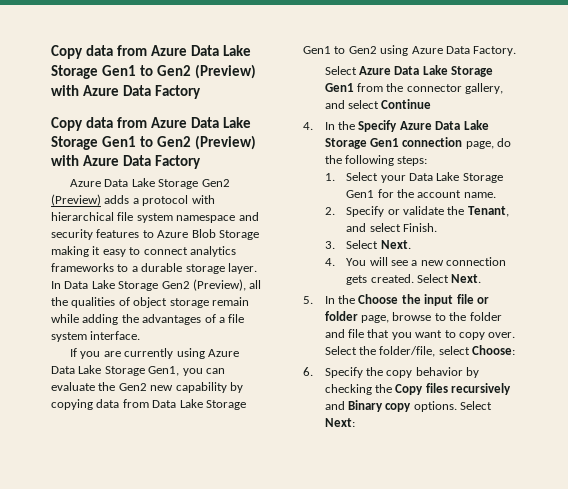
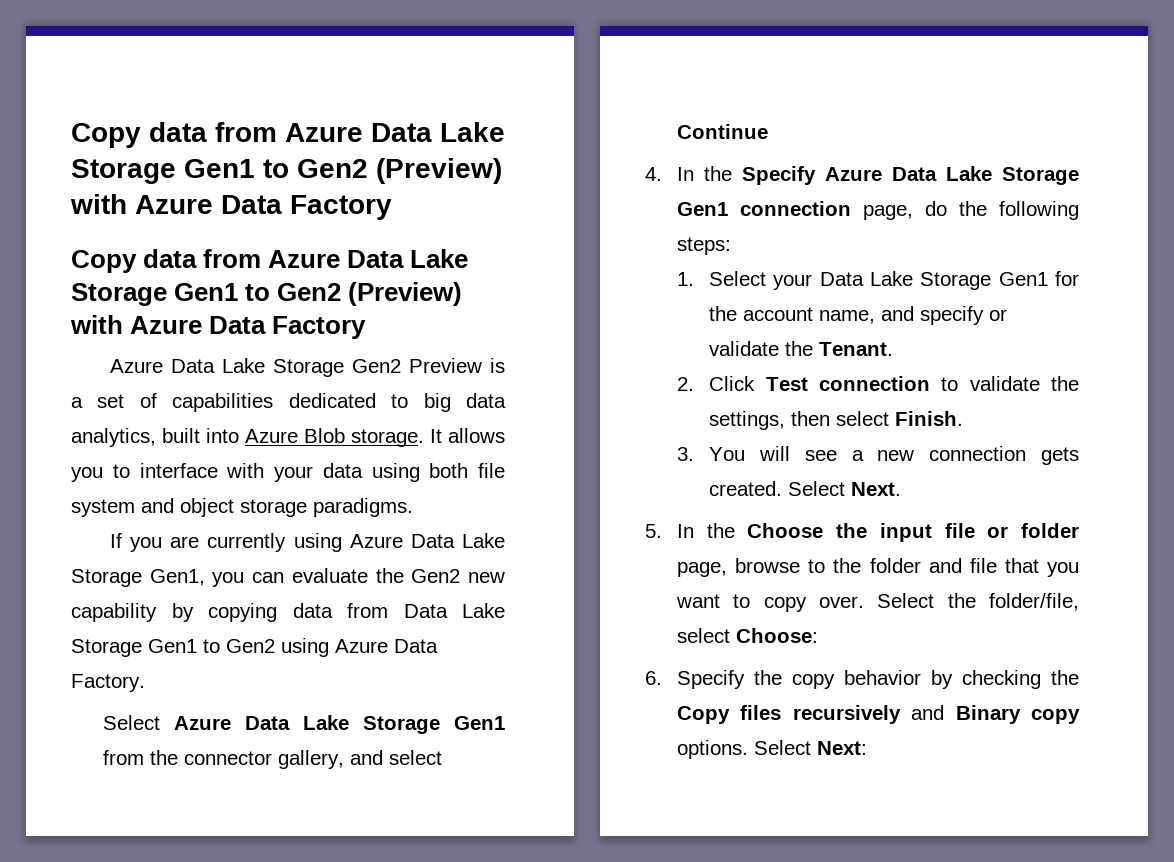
[51,194,215,206] [51,212,259,223] [51,229,259,240] [51,246,236,257] [51,263,257,274] [51,279,262,291] [51,297,249,308] [51,314,245,325] [51,331,141,342] (Preview) adds a protocol with hierarchical file system namespace and security features to Azure Blob Storage making it easy to connect analytics frameworks to a durable storage layer. In Data Lake Storage Gen2 (Preview), all the qualities of object storage remain while adding the advantages of a file system interface. -> [408,358,505,373] [71,393,506,412] [71,428,505,447] [71,463,505,482] [71,498,413,517] Preview is a set of capabilities dedicated to big data analytics, built into Azure Blob storage. It allows you to interface with your data using both file system and object storage paradigms.
[463,192,496,198] [324,206,509,217] [346,223,438,232] [324,240,411,249] [324,258,335,266] name. // 2. Specify or validate the Tenant, and select Finish. // 3. Select Next. // 4. -> [819,306,1008,325] [709,341,894,356] [677,376,1079,391] [709,411,964,430] [677,447,695,461] name, and specify or validate the Tenant. // 2. Click Test connection to validate the settings, then select Finish. // 3.

